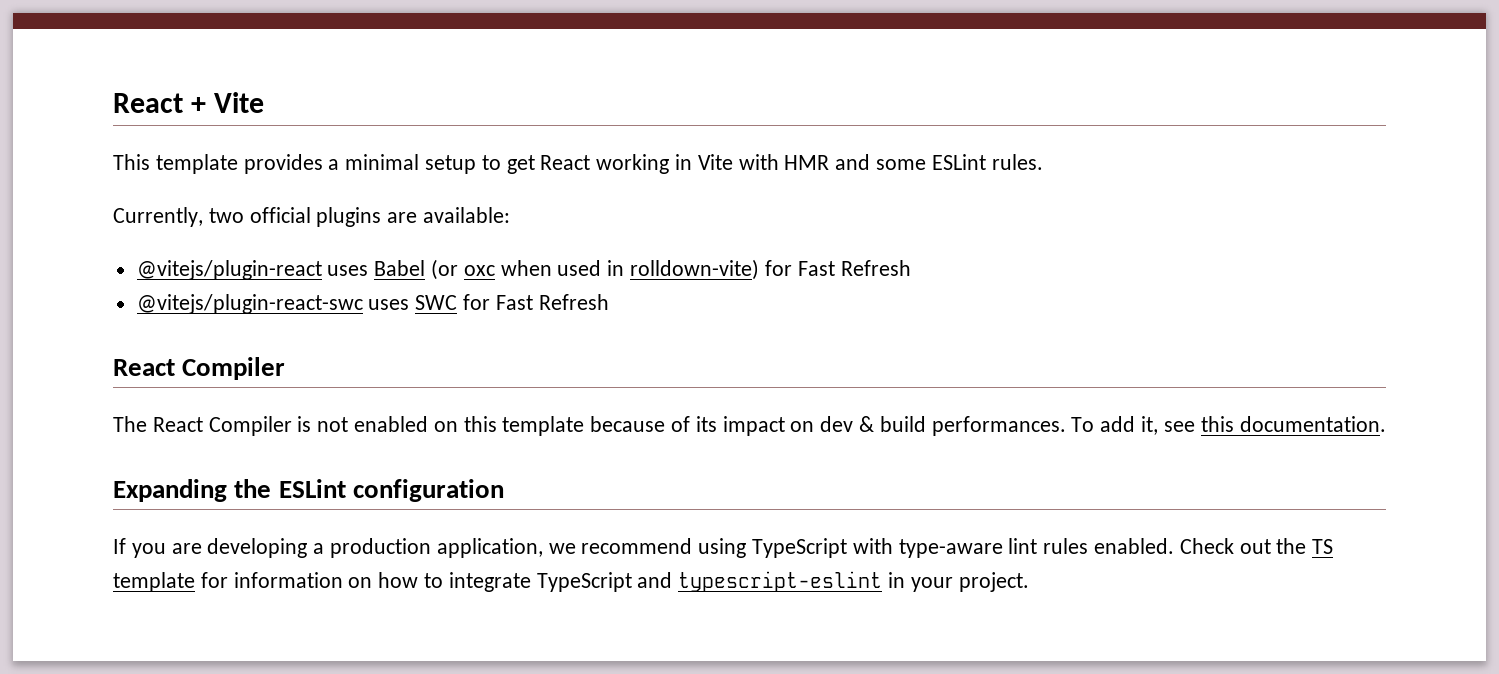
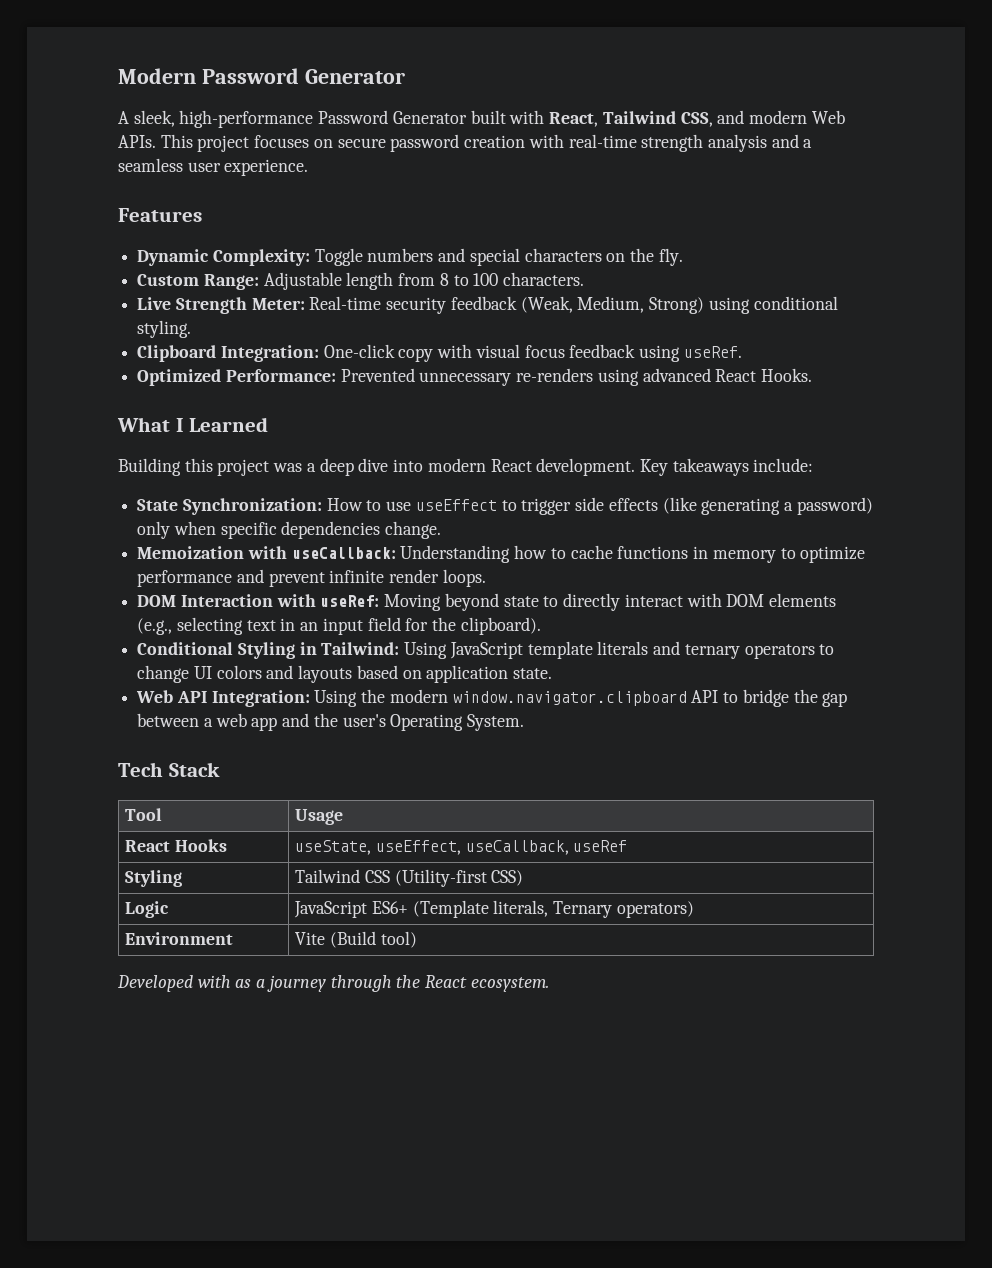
[113,92,265,113] [113,154,1043,174] [113,207,511,227] [136,259,911,280] [136,294,609,314] [113,357,286,380] [113,416,1386,436] [113,479,504,502] [113,538,1334,558] [113,571,1029,592] React + Vite // This template provides a minimal setup to get React working in Vite with HMR and some ESLint rules. // Currently, two official plugins are available: // @vitejs/plugin-react uses Babel (or oxc when used in rolldown-vite) for Fast Refresh // @vitejs/plugin-react-swc uses SWC for Fast Refresh // React Compiler // The React Compiler is not enabled on this template because of its impact on dev & build performances. To add it, see this documentation. // Expanding the ESLint configuration // If you are developing a production application, we recommend using TypeScript with type-aware lint rules enabled. Check out the TS template for information on how to integrate TypeScript and typescript-eslint in your project. -> [118,68,405,84] [118,110,845,128] [118,134,813,152] [118,158,309,176] [118,208,202,222] [137,248,683,266] [137,272,585,290] [137,296,838,314] [137,320,192,338] [137,344,742,362] [137,368,813,386] [117,417,269,432] [118,458,814,476] [137,497,873,515] [137,521,442,539] [137,545,866,563] [137,569,486,587] [137,593,836,611] [137,617,541,635] [137,641,835,659] [137,665,553,683] [136,689,848,707] [137,713,525,731] [118,762,220,777] [125,808,163,821] [295,809,344,825] [125,839,227,852] [295,840,628,855] [125,870,183,887] [295,869,524,887] [125,901,170,918] [294,900,694,918] [125,932,234,945] [295,931,417,948] [117,975,549,992] Modern Password Generator // A sleek, high-performance Password Generator built with React, Tailwind CSS, and modern Web APIs. This project focuses on secure password creation with real-time strength analysis and a seamless user experience. // Features // Dynamic Complexity: Toggle numbers and special characters on the fly. // Custom Range: Adjustable length from 8 to 100 characters. // Live Strength Meter: Real-time security feedback (Weak, Medium, Strong) using conditional styling. // Clipboard Integration: One-click copy with visual focus feedback using useRef. // Optimized Performance: Prevented unnecessary re-renders using advanced React Hooks. // What I Learned // Building this project was a deep dive into modern React development. Key takeaways include: // State Synchronization: How to use useEffect to trigger side effects (like generating a password) only when specific dependencies change. // Memoization with useCallback: Understanding how to cache functions in memory to optimize performance and prevent infinite render loops. // DOM Interaction with useRef: Moving beyond state to directly interact with DOM elements (e.g., selecting text in an input field for the clipboard). // Conditional Styling in Tailwind: Using JavaScript template literals and ternary operators to change UI colors and layouts based on application state. // Web API Integration: Using the modern window.navigator.clipboard API to bridge the gap between a web app and the user's Operating System. // Tech Stack // Tool | Usage // React Hooks | useState, useEffect, useCallback, useRef // Styling | Tailwind CSS (Utility-first CSS) // Logic | JavaScript ES6+ (Template literals, Ternary operators) // Environment | Vite (Build tool) // Developed with as a journey through the React ecosystem.

